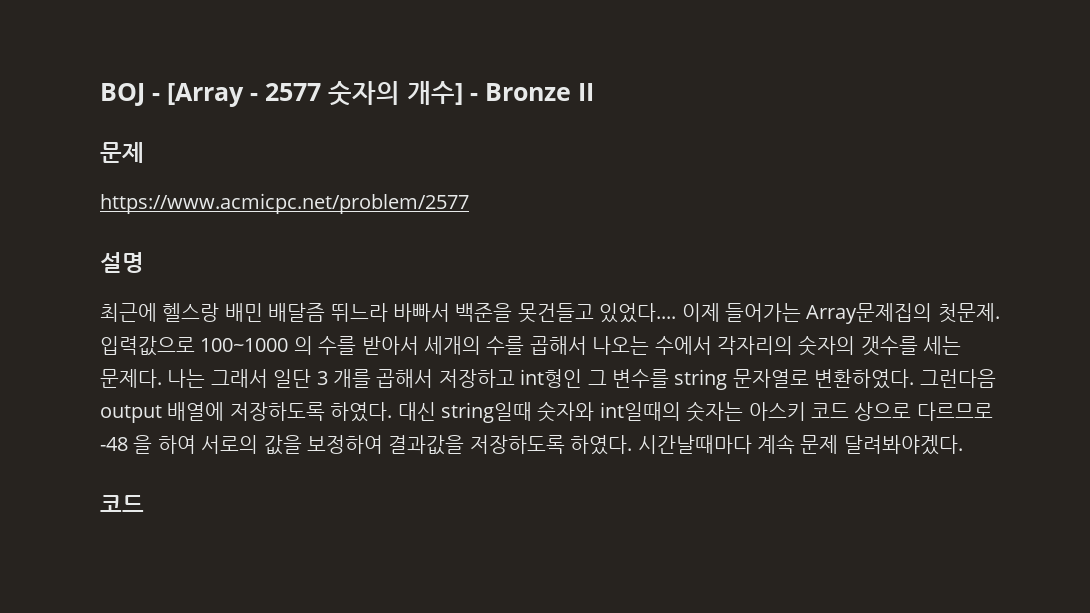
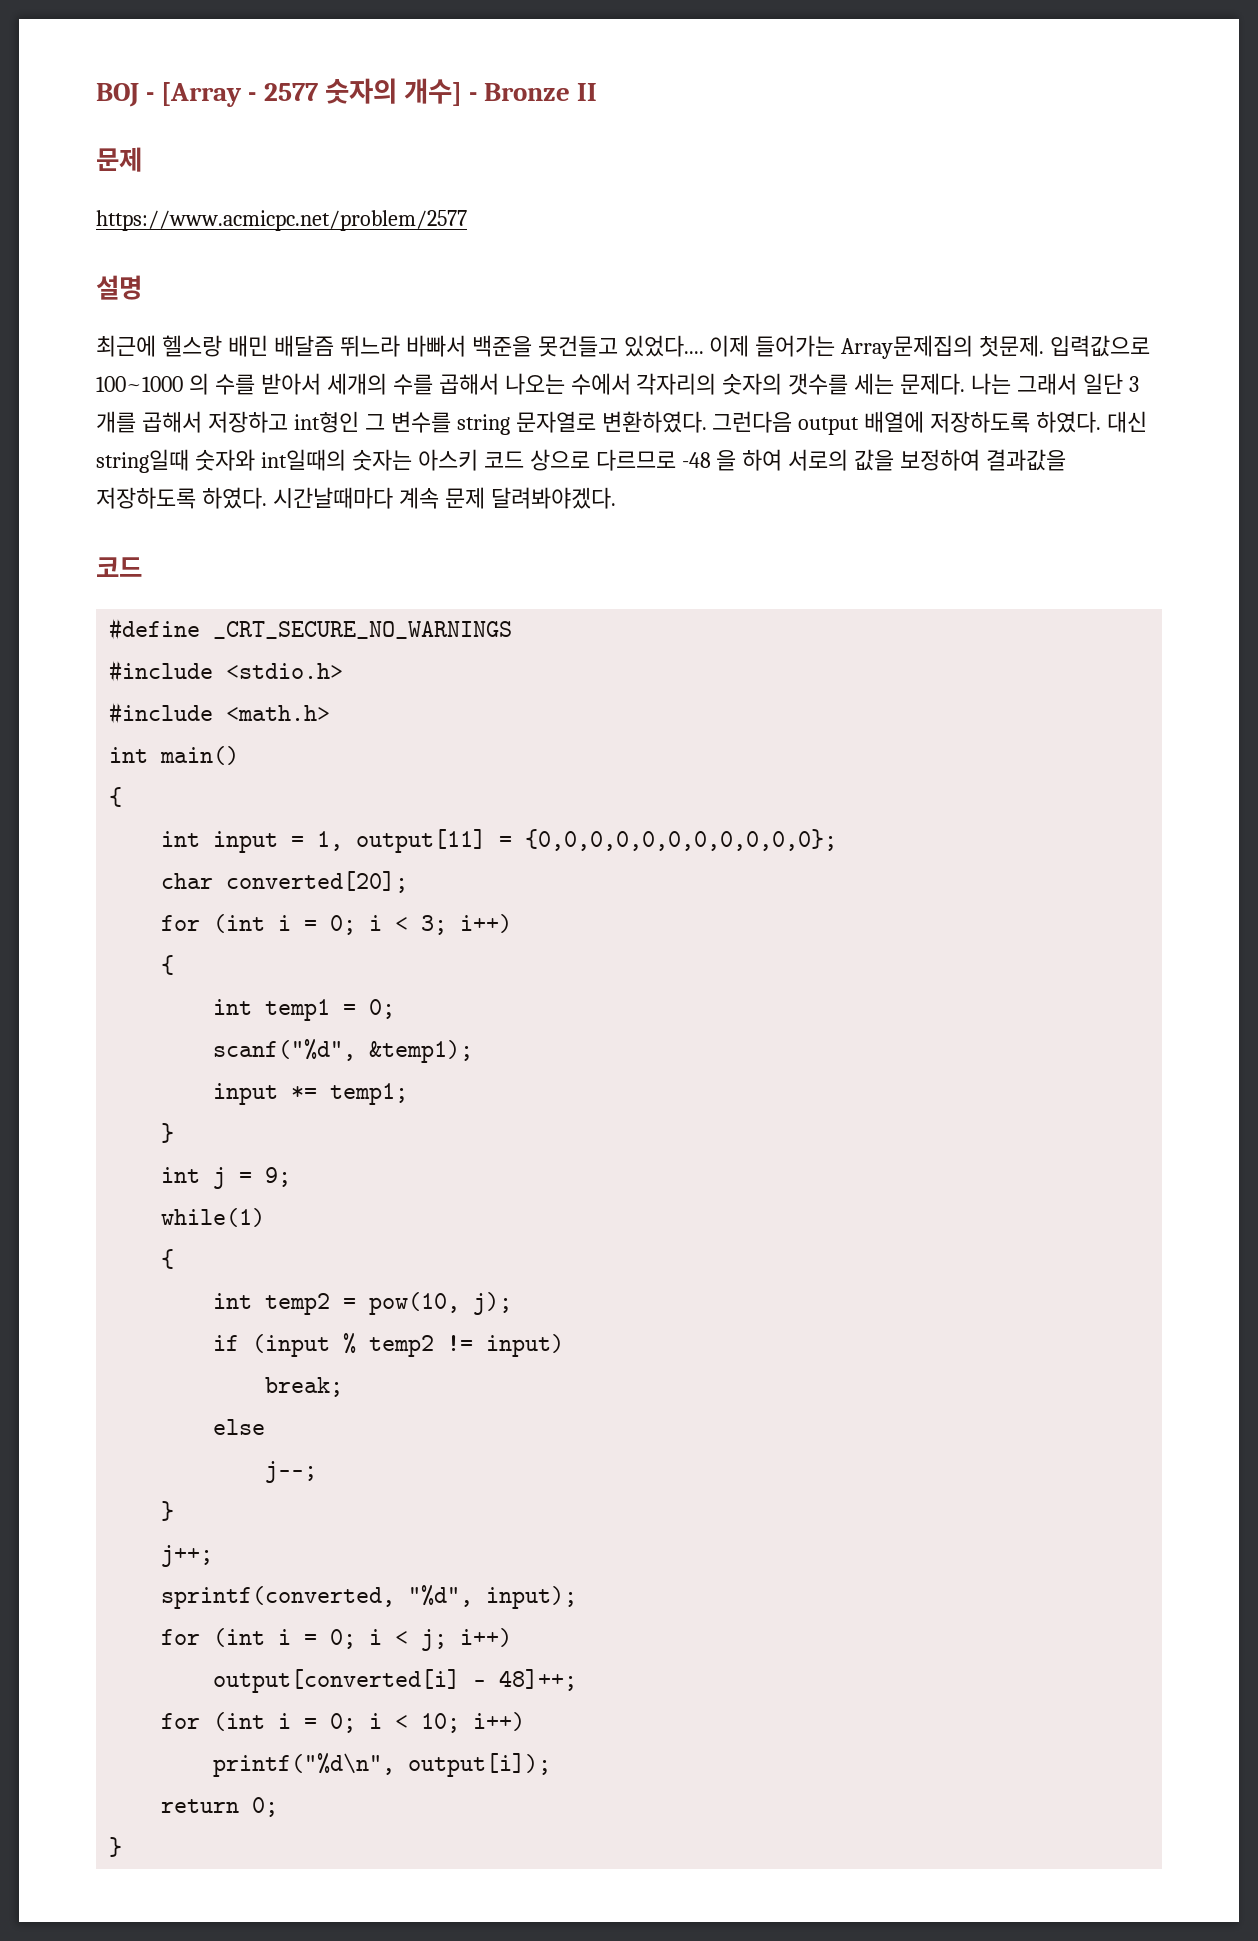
(144, 503) none -> [109,618,513,640] [109,660,344,682] [109,702,331,724] [109,746,240,765] [109,787,123,807] [161,829,838,853] [161,871,409,893] [161,914,513,935] [161,955,175,975] [213,999,396,1021] [213,1039,474,1063] [213,1083,409,1105] [161,1123,175,1143] [161,1167,292,1189] [161,1208,266,1227] [161,1249,175,1269] [213,1292,513,1315] [213,1333,565,1357] [265,1377,344,1397] [213,1419,266,1435] [265,1461,318,1483] [161,1501,175,1521] [161,1545,214,1567] [161,1585,578,1609] [161,1628,513,1651] [213,1669,578,1693] [161,1712,526,1733] [213,1753,552,1777] [161,1797,279,1817] [109,1837,123,1857] // #define _CRT_SECURE_NO_WARNINGS // #include <stdio.h> // #include <math.h> // int main() // { // int input = 1, output[11] = {0,0,0,0,0,0,0,0,0,0,0}; // char converted[20]; // for (int i = 0; i < 3; i++) // { // int temp1 = 0; // scanf("%d", &temp1); // input *= temp1; // } // int j = 9; // while(1) // { // int temp2 = pow(10, j); // if (input % temp2 != input) // break; // else // j--; // } // j++; // sprintf(converted, "%d", input); // for (int i = 0; i < j; i++) // output[converted[i] - 48]++; // for (int i = 0; i < 10; i++) // printf("%d\n", output[i]); // return 0; // }

